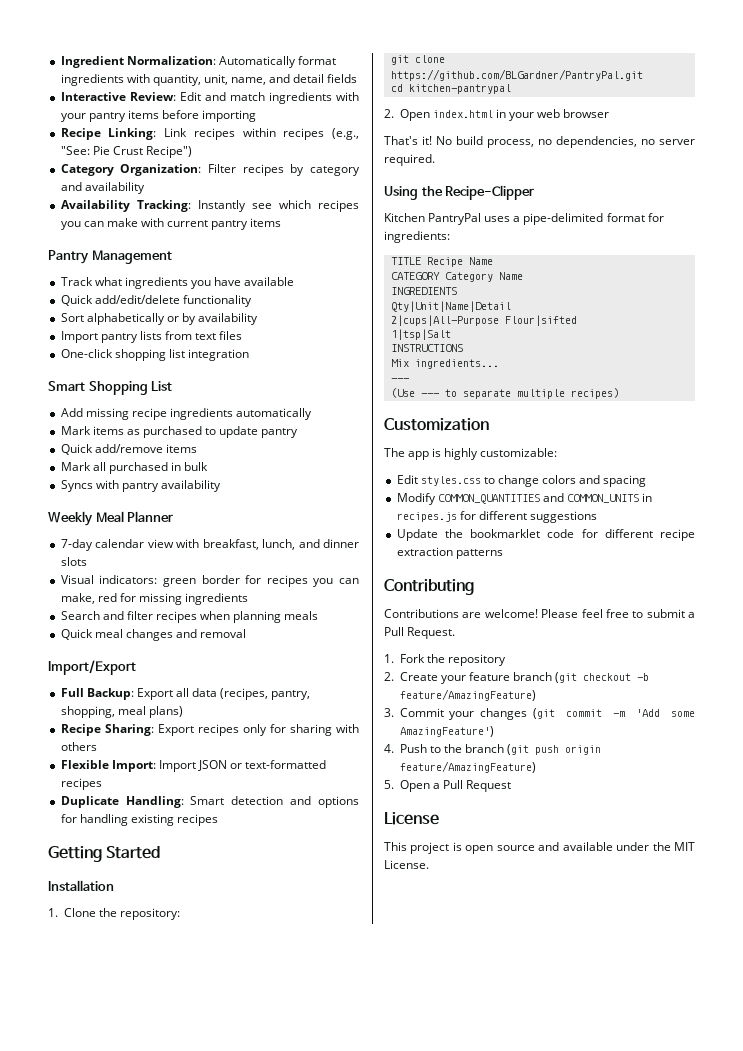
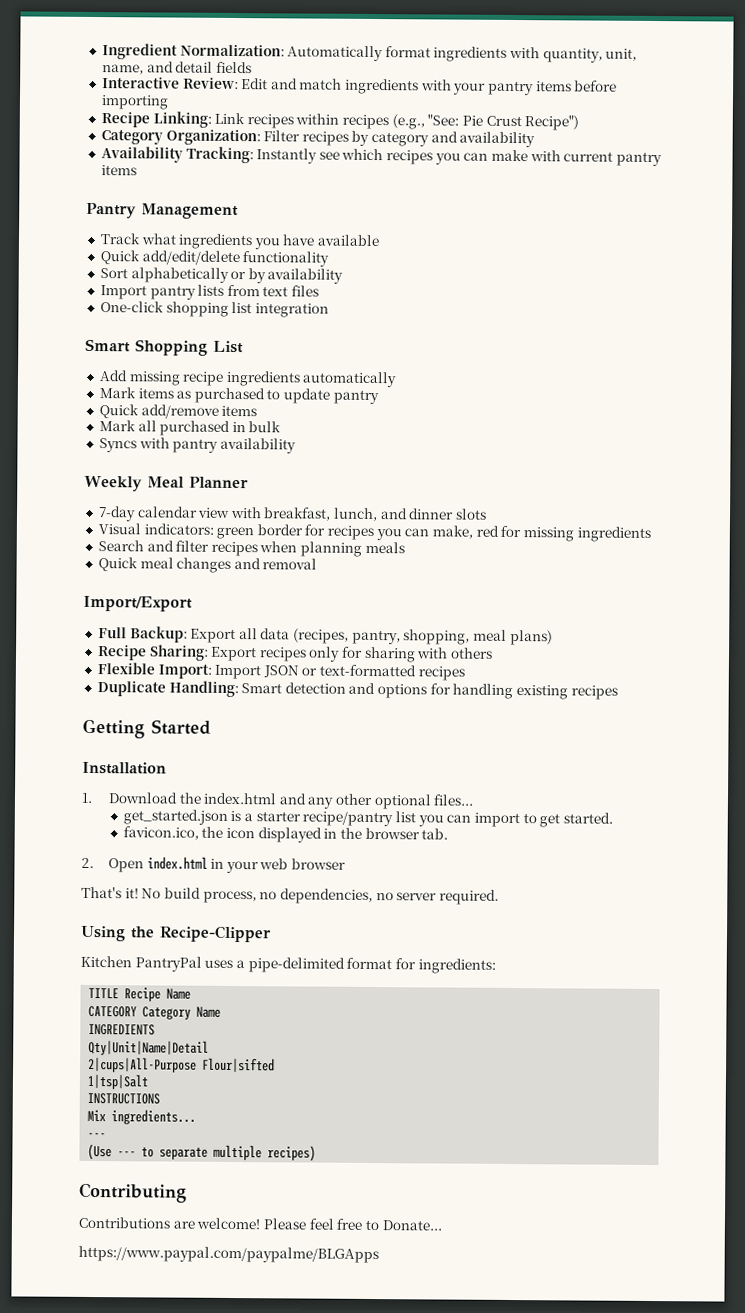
[63,908,180,920] [390,55,445,65] [390,69,643,81] [390,84,511,94] Clone the repository: // git clone https://github.com/BLGardner/PantryPal.git // cd kitchen-pantrypal -> [107,792,475,810] [122,809,613,828] [122,826,449,843] Download the index.html and any other optional files... // get_started.json is a starter recipe/pantry list you can import to get started. // favicon.ico, the icon displayed in the browser tab.
[384,418,489,431] [384,448,558,460] [396,475,647,487] [396,493,653,505] [396,511,597,523] [396,529,695,541] [396,547,503,559] // Customization // The app is highly customizable: // Edit styles.css to change colors and spacing // Modify COMMON_QUANTITIES and COMMON_UNITS in recipes.js for different suggestions // Update the bookmarklet code for different recipe extraction patterns -> (317, 1153) none
[646,609,695,618] [384,627,456,639] [384,654,506,666] [384,672,650,684] [399,689,536,701] [384,708,695,720] [399,726,494,737] [384,744,602,755] [399,761,536,773] [384,780,512,792] [384,812,439,825] [384,842,695,854] [384,860,429,869] submit a Pull Request. // 1. Fork the repository // 2. Create your feature branch (git checkout -b feature/AmazingFeature) // 3. Commit your changes (git commit -m 'Add some AmazingFeature') // 4. Push to the branch (git push origin feature/AmazingFeature) // 5. Open a Pull Request // License // This project is open source and available under the MIT License. -> [381,1220,442,1231] [78,1245,379,1264] Donate... // https://www.paypal.com/paypalme/BLGApps

